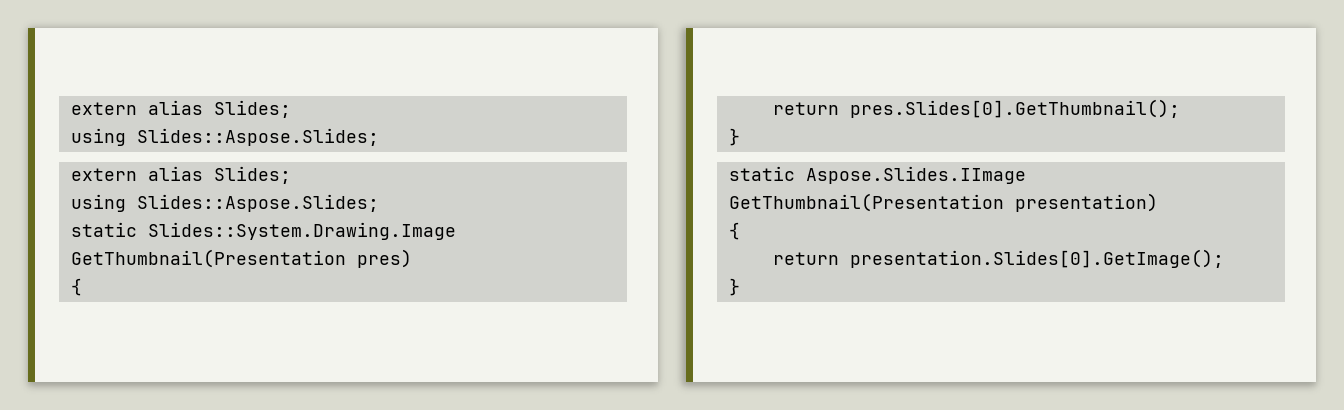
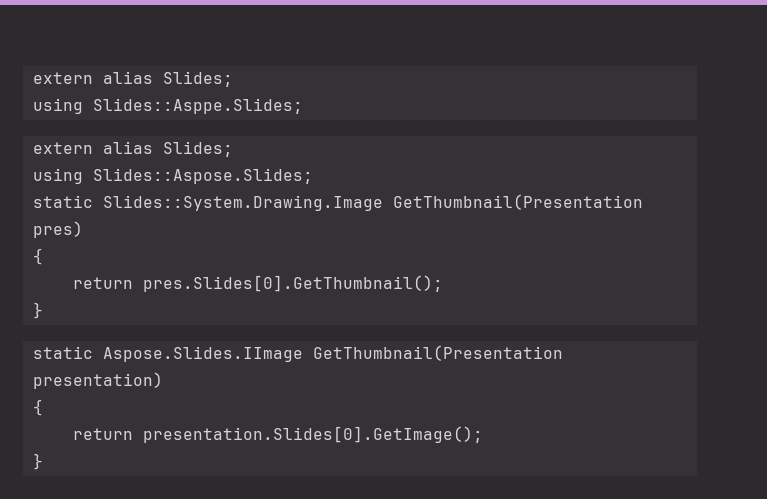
[71,100,291,118] [71,128,379,146] extern alias Slides; // using Slides::Aspose.Slides; -> [33,71,234,87] [33,98,304,114] extern alias Slides; // using Slides::Asppe.Slides;

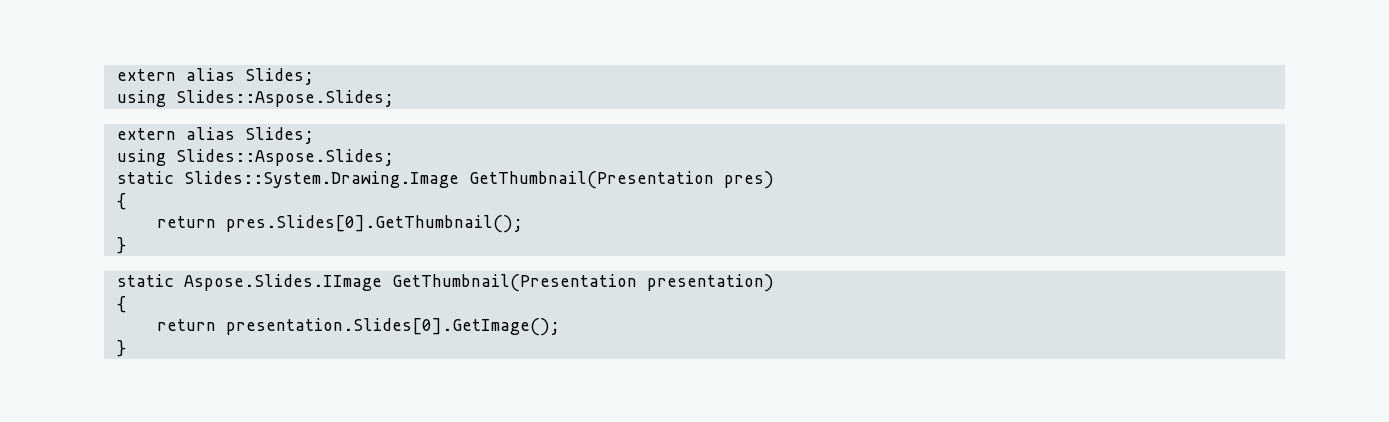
[33,71,234,87] [33,98,304,114] extern alias Slides; // using Slides::Asppe.Slides; -> [116,68,314,85] [116,90,394,107] extern alias Slides; // using Slides::Aspose.Slides;

